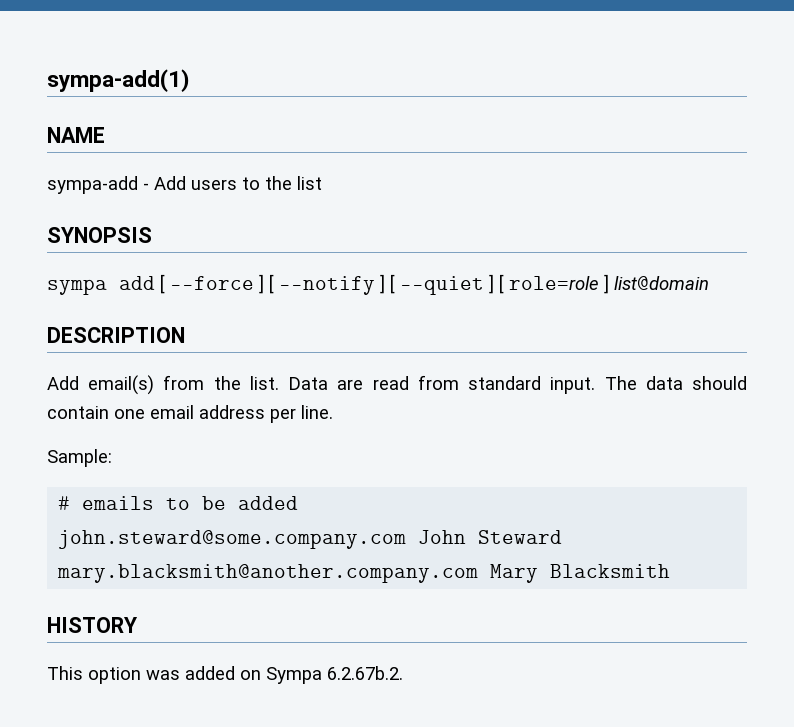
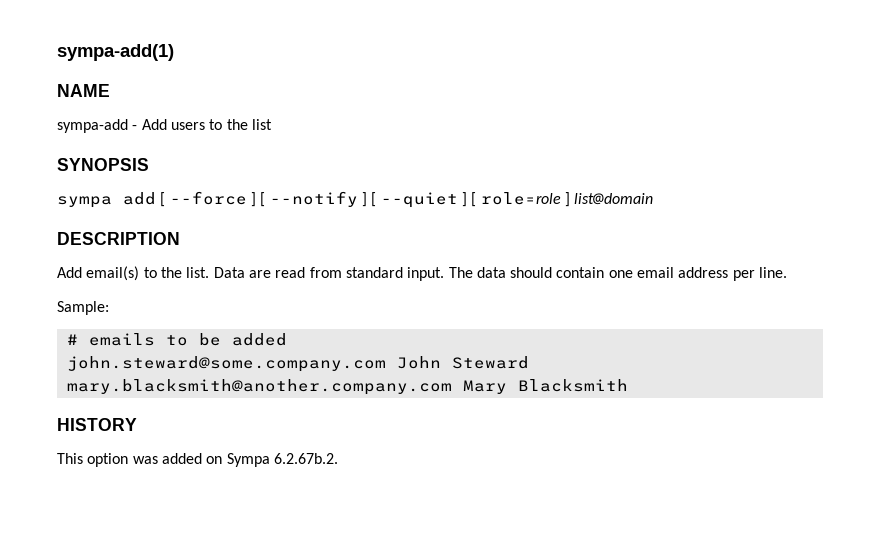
[163,375,205,390] from -> [143,267,157,278] to

